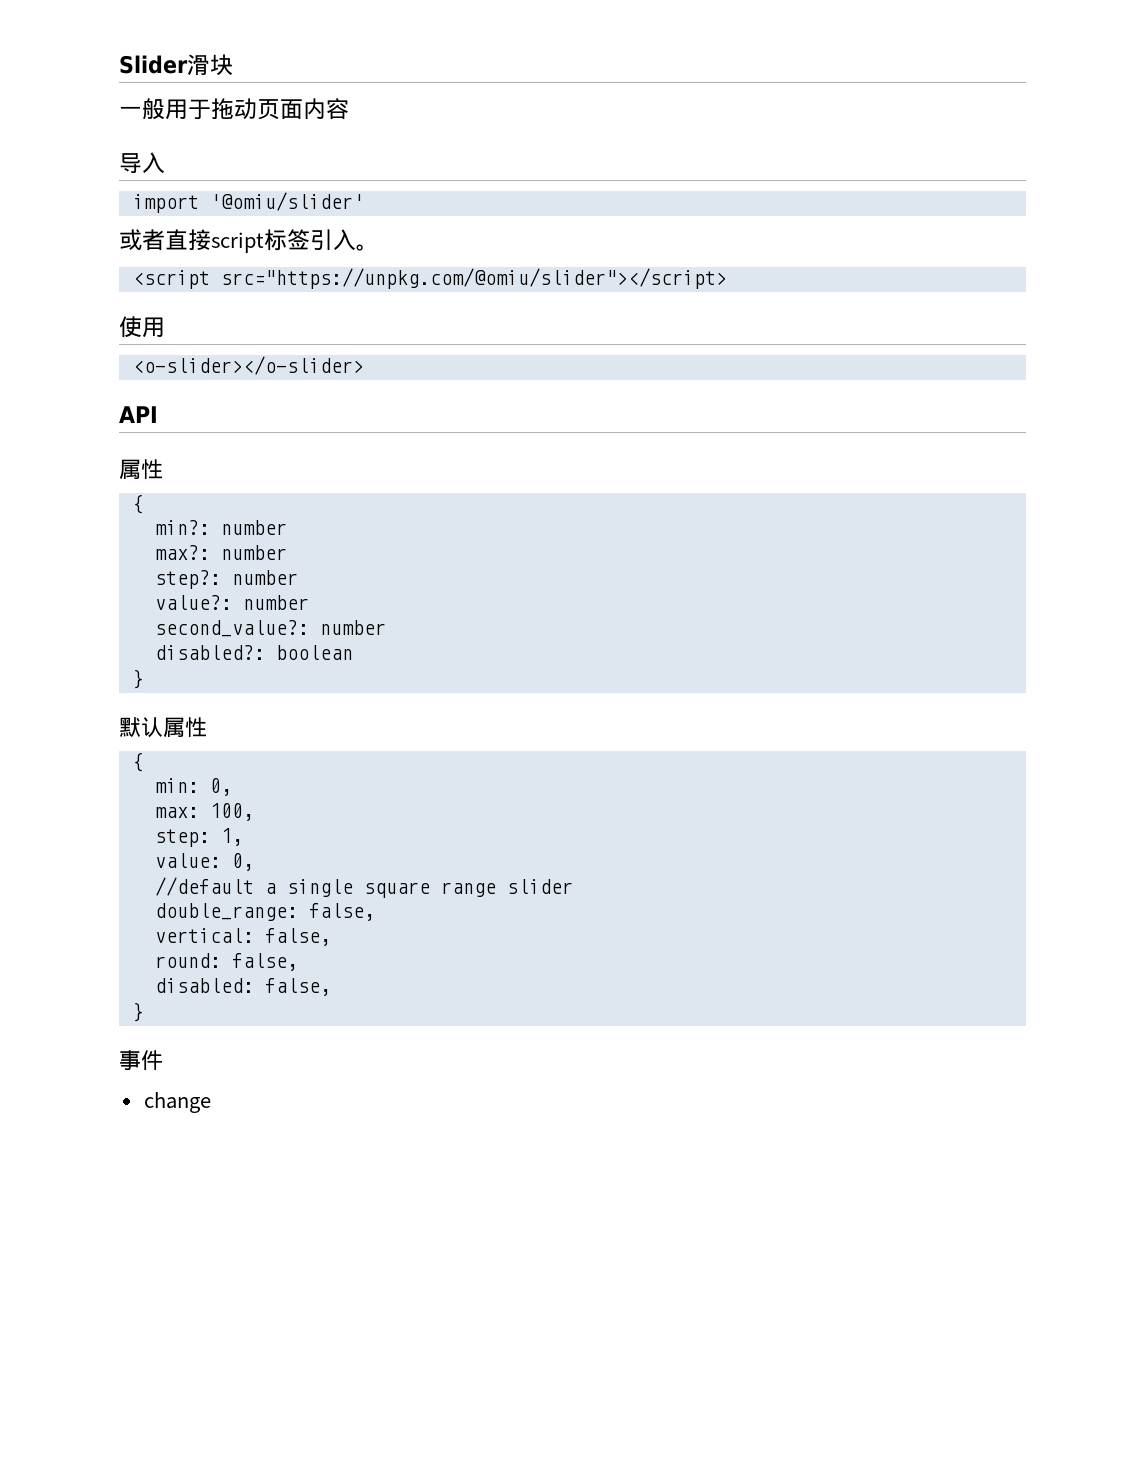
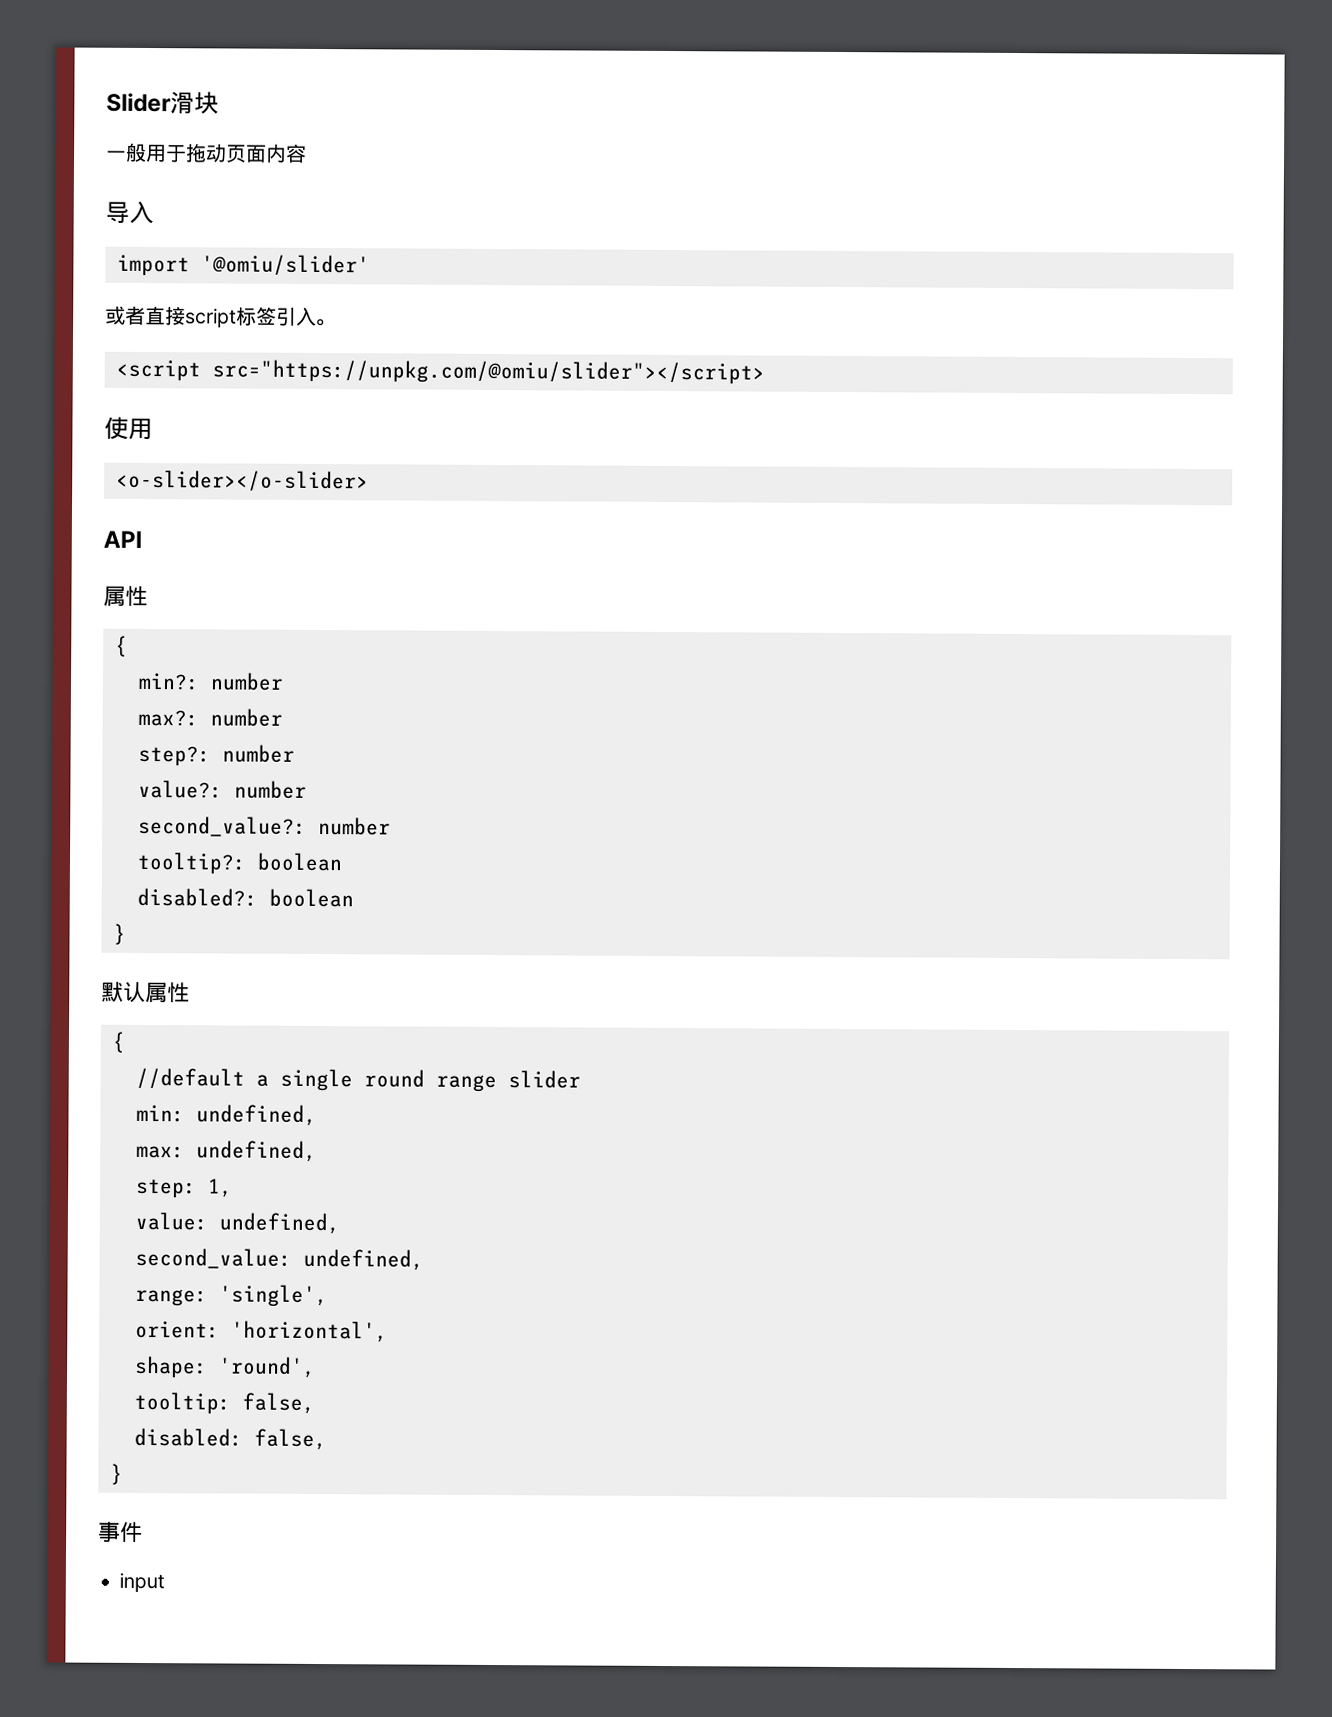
(386, 627) none -> [137,851,343,875] // tooltip?: boolean
(144, 762) none -> [136,1067,581,1093] // //default a single round range slider
[209,778,232,796] 0, -> [196,1104,317,1126] undefined,
[209,803,254,821] 100, -> [196,1140,317,1162] undefined,
[231,853,254,871] [154,877,573,898] [154,903,375,921] [154,928,331,946] [154,953,221,968] 0, // //default a single square range slider // double_range: false, // vertical: false, // round: -> [219,1212,340,1235] [135,1247,424,1271] [135,1284,328,1308] [135,1320,388,1343] [134,1355,316,1379] [134,1391,231,1415] undefined, // second_value: undefined, // range: 'single', // orient: 'horizontal', // shape: 'round', // tooltip:
[143,1092,211,1113] change -> [119,1572,165,1593] input

